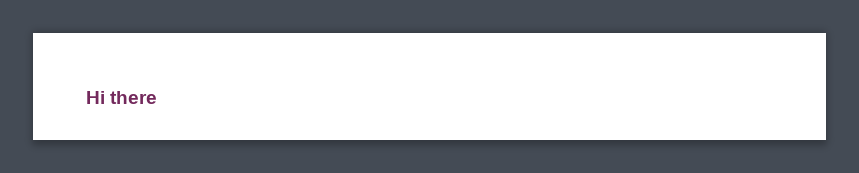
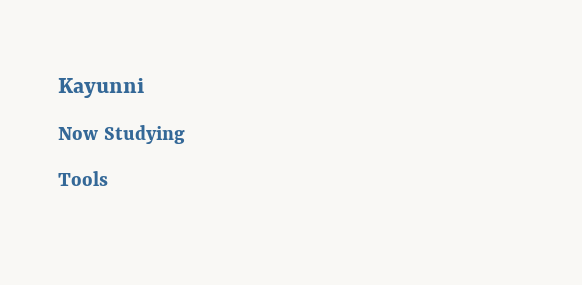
[86,91,158,104] Hi there -> [58,78,144,98] [58,125,185,144] [58,171,108,186] Kayunni // Now Studying // Tools

